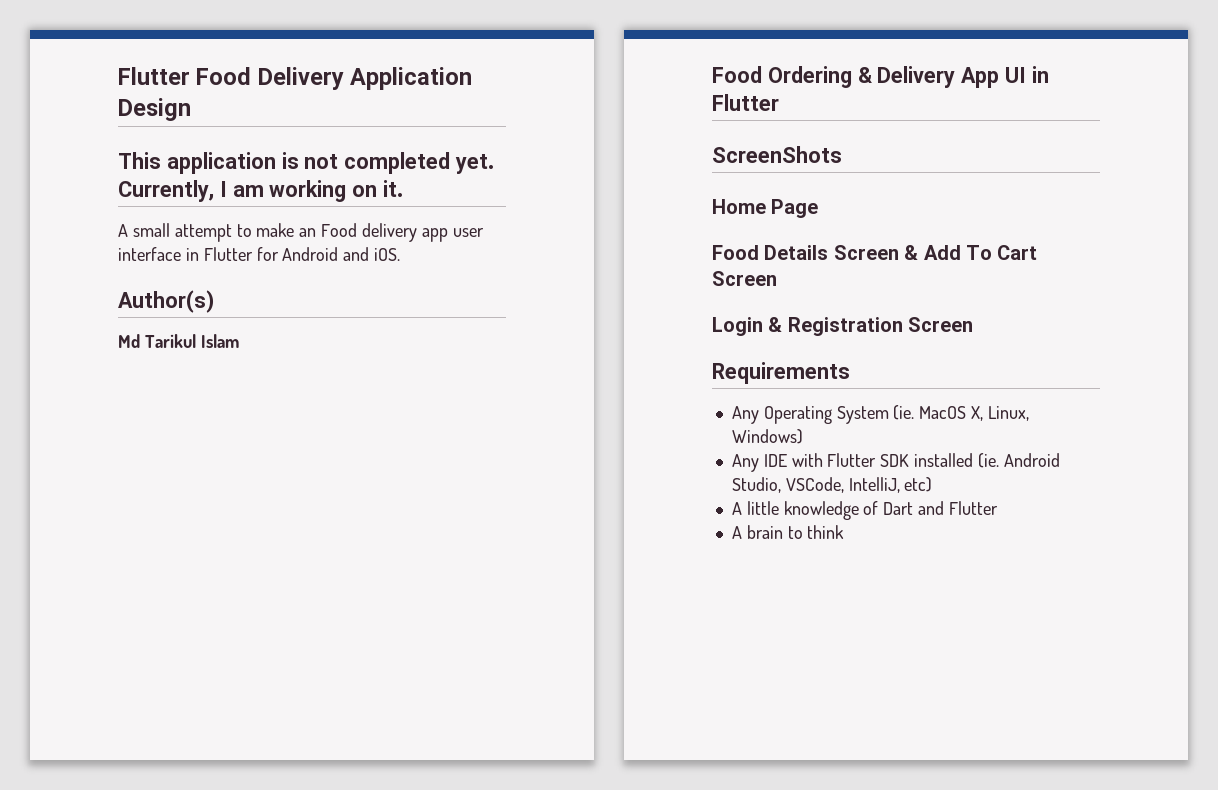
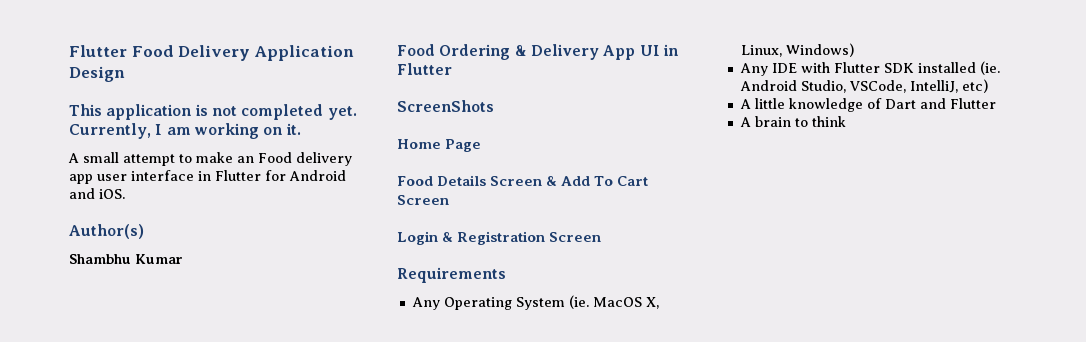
[118,334,239,348] Md Tarikul Islam -> [69,254,183,264] Shambhu Kumar

